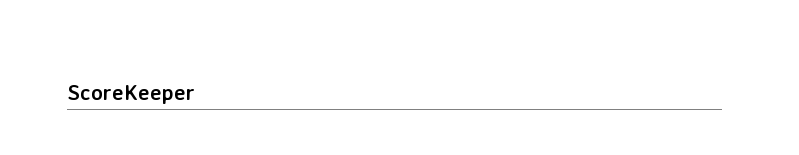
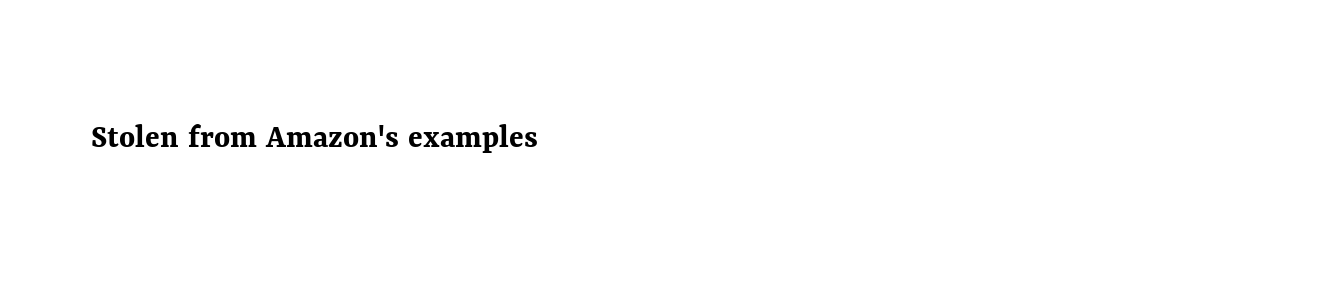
[67,85,195,104] ScoreKeeper -> [91,124,539,153] Stolen from Amazon's examples

